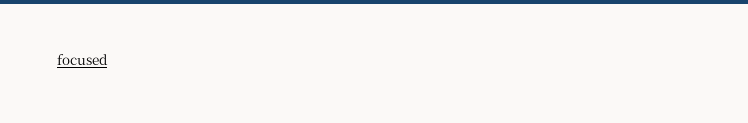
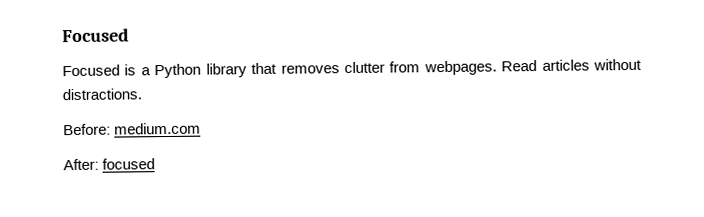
(57, 59) none -> [62,28,129,43] [62,58,643,79] [62,88,142,101] [63,122,202,136] [63,158,99,171] Focused // Focused is a Python library that removes clutter from webpages. Read articles without distractions. // Before: medium.com // After:

